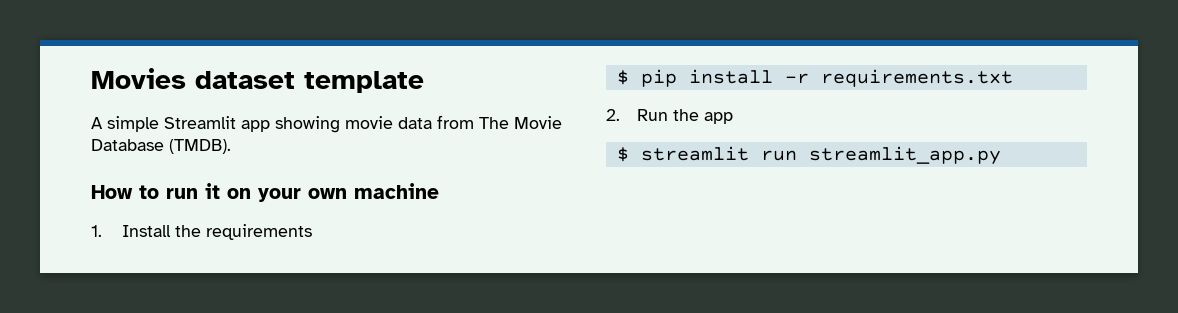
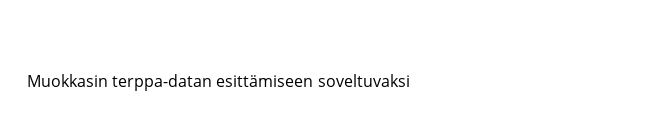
[91,68,424,93] [91,115,562,133] [91,139,231,154] [91,183,439,202] [91,224,312,240] [616,69,1013,87] [606,109,733,124] [616,146,1001,165] Movies dataset template // A simple Streamlit app showing movie data from The Movie Database (TMDB). // How to run it on your own machine // 1. Install the requirements // $ pip install -r requirements.txt // 2. Run the app // $ streamlit run streamlit_app.py -> [27,74,410,91] Muokkasin terppa-datan esittämiseen soveltuvaksi

